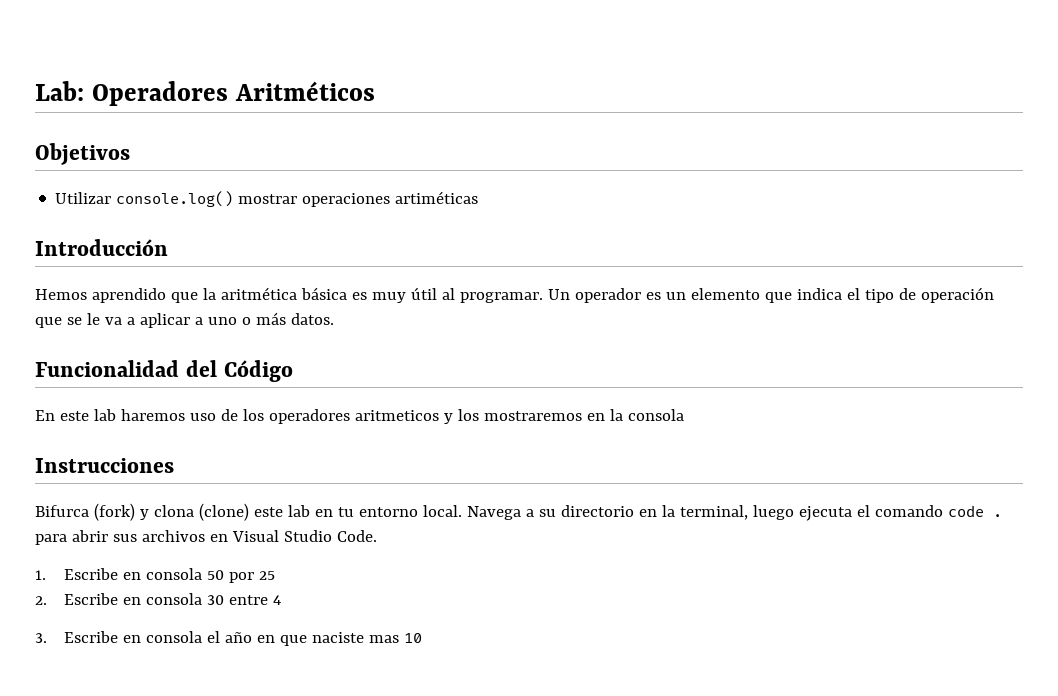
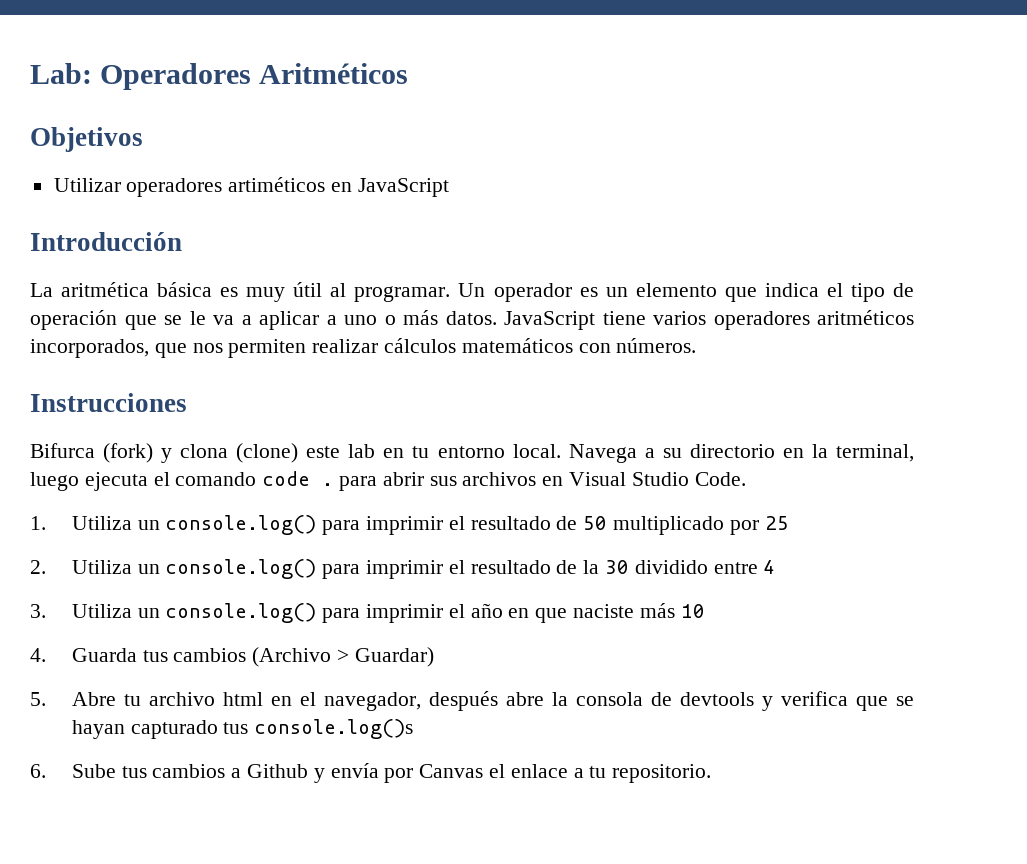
[116,191,479,207] [35,239,168,256] [35,288,216,303] console.log() mostrar operaciones artiméticas // Introducción // Hemos aprendido que la -> [126,177,449,197] [30,232,182,251] [30,283,53,297] operadores artiméticos en JavaScript // Introducción // La
[35,360,293,382] [35,409,684,424] // Funcionalidad del Código // En este lab haremos uso de los operadores aritmeticos y los mostraremos en la consola -> [504,310,914,330] [30,338,697,358] JavaScript tiene varios operadores aritméticos incorporados, que nos permiten realizar cálculos matemáticos con números.
[63,568,275,583] [35,593,281,605] [35,631,202,643] Escribe en consola 50 por 25 // 2. Escribe en consola 30 entre 4 // 3. Escribe en consola -> [71,515,789,535] [30,559,776,579] [30,603,443,623] Utiliza un console.log() para imprimir el resultado de 50 multiplicado por 25 // 2. Utiliza un console.log() para imprimir el resultado de la 30 dividido entre 4 // 3. Utiliza un console.log() para imprimir
[368,635,399,643] mas -> [639,603,675,618] más
(422, 638) none -> [30,647,434,667] [30,691,915,711] [71,719,414,739] [30,763,712,783] // 4. Guarda tus cambios (Archivo > Guardar) // 5. Abre tu archivo html en el navegador, después abre la consola de devtools y verifica que se hayan capturado tus console.log()s // 6. Sube tus cambios a Github y envía por Canvas el enlace a tu repositorio.

